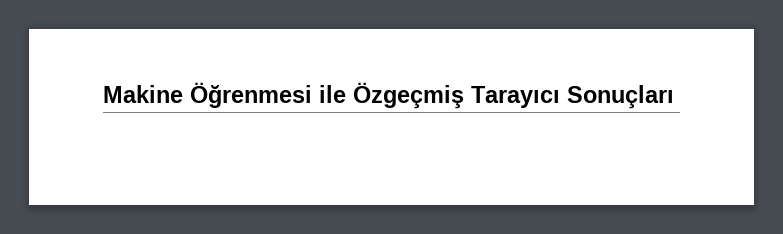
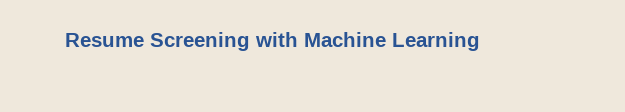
[103,82,674,109] Makine Öğrenmesi ile Özgeçmiş Tarayıcı Sonuçları -> [65,32,480,51] Resume Screening with Machine Learning

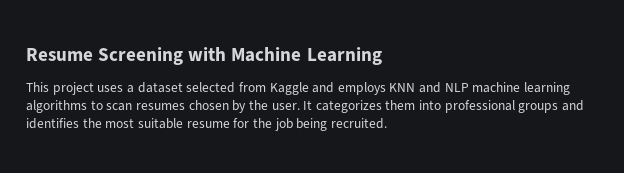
(480, 41) none -> [26,82,571,95] [26,100,585,113] [26,118,387,131] // This project uses a dataset selected from Kaggle and employs KNN and NLP machine learning algorithms to scan resumes chosen by the user. It categorizes them into professional groups and identifies the most suitable resume for the job being recruited.

